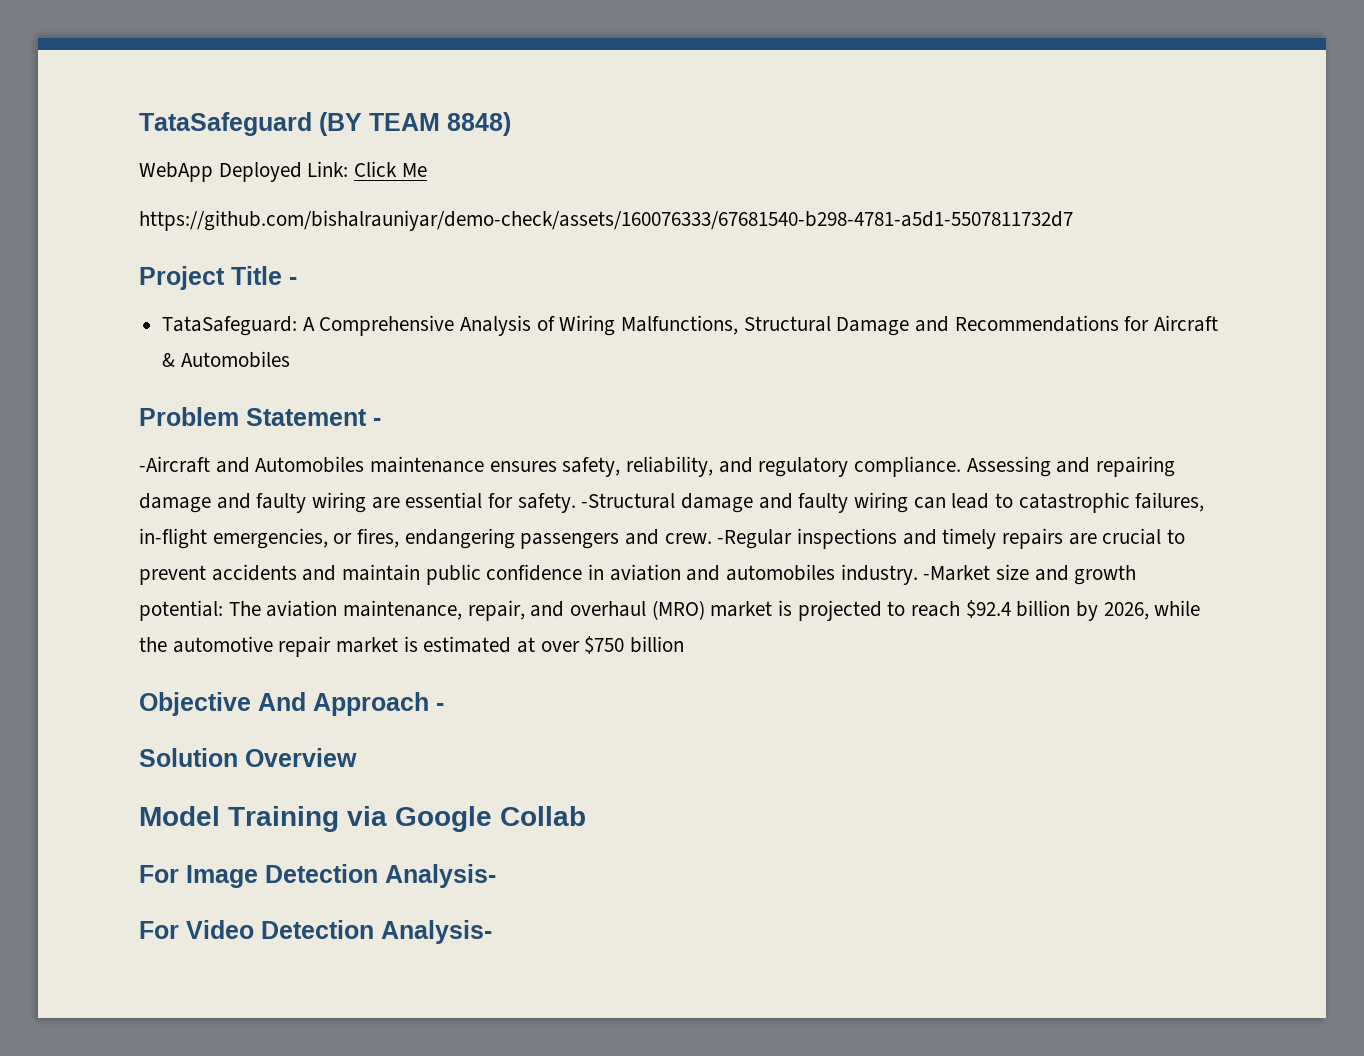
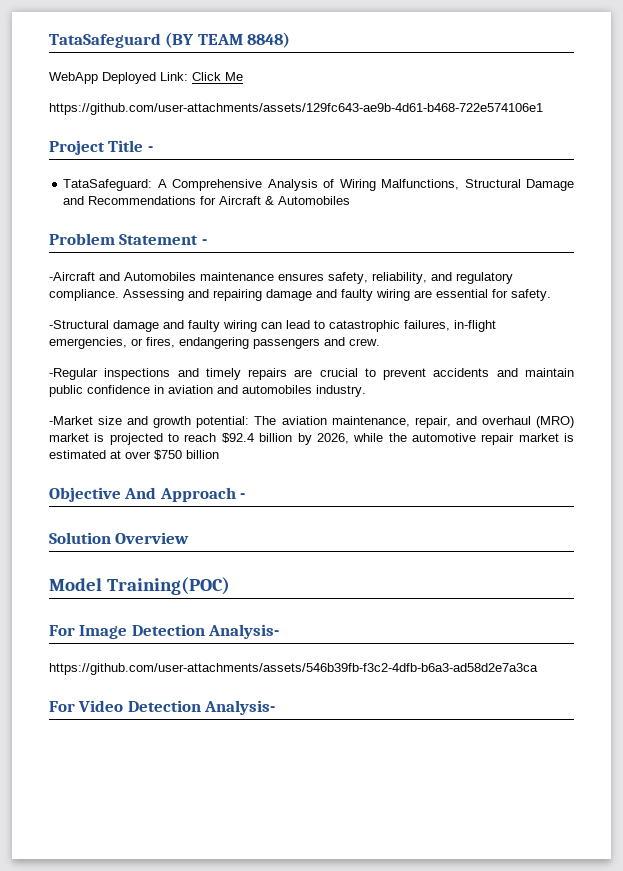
[139,210,1073,231] https://github.com/bishalrauniyar/demo-check/assets/160076333/67681540-b298-4781-a5d1-5507811732d7 -> [49,103,543,115] https://github.com/user-attachments/assets/129fc643-ae9b-4d61-b468-722e574106e1
(576, 503) none -> (551, 295) //
(712, 538) none -> (380, 342) //
(918, 574) none -> (366, 391) //
[228,806,586,832] Training via Google Collab -> [106,577,230,595] Training(POC)
(496, 876) none -> [49,663,538,675] // https://github.com/user-attachments/assets/546b39fb-f3c2-4dfb-b6a3-ad58d2e7a3ca

